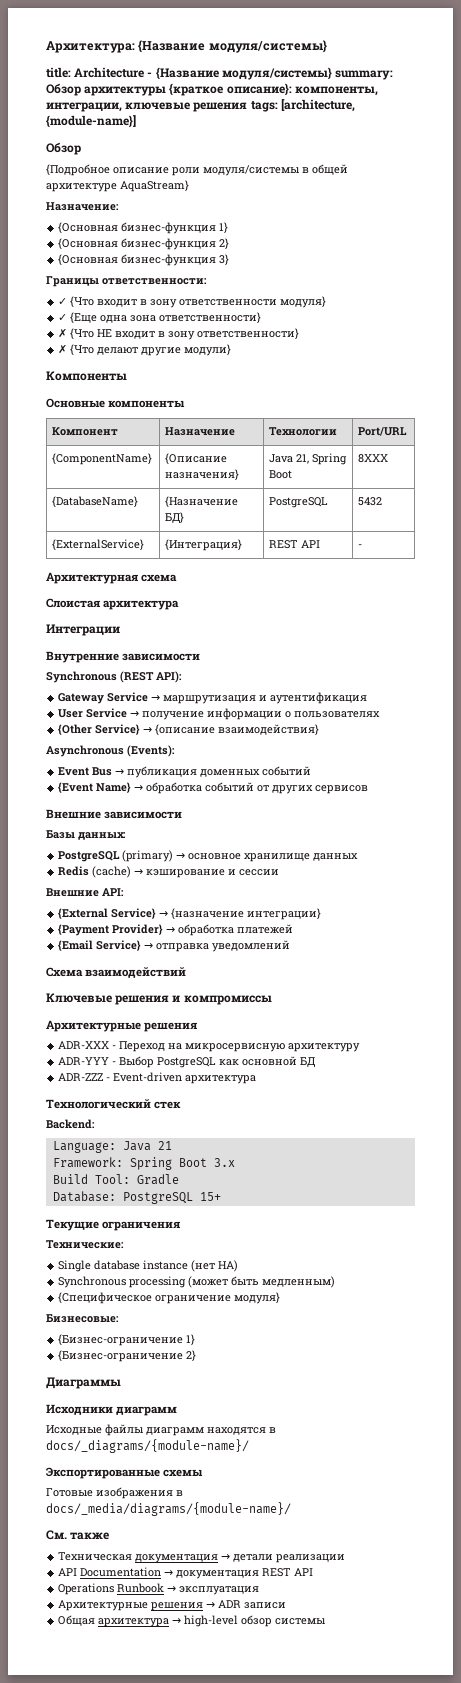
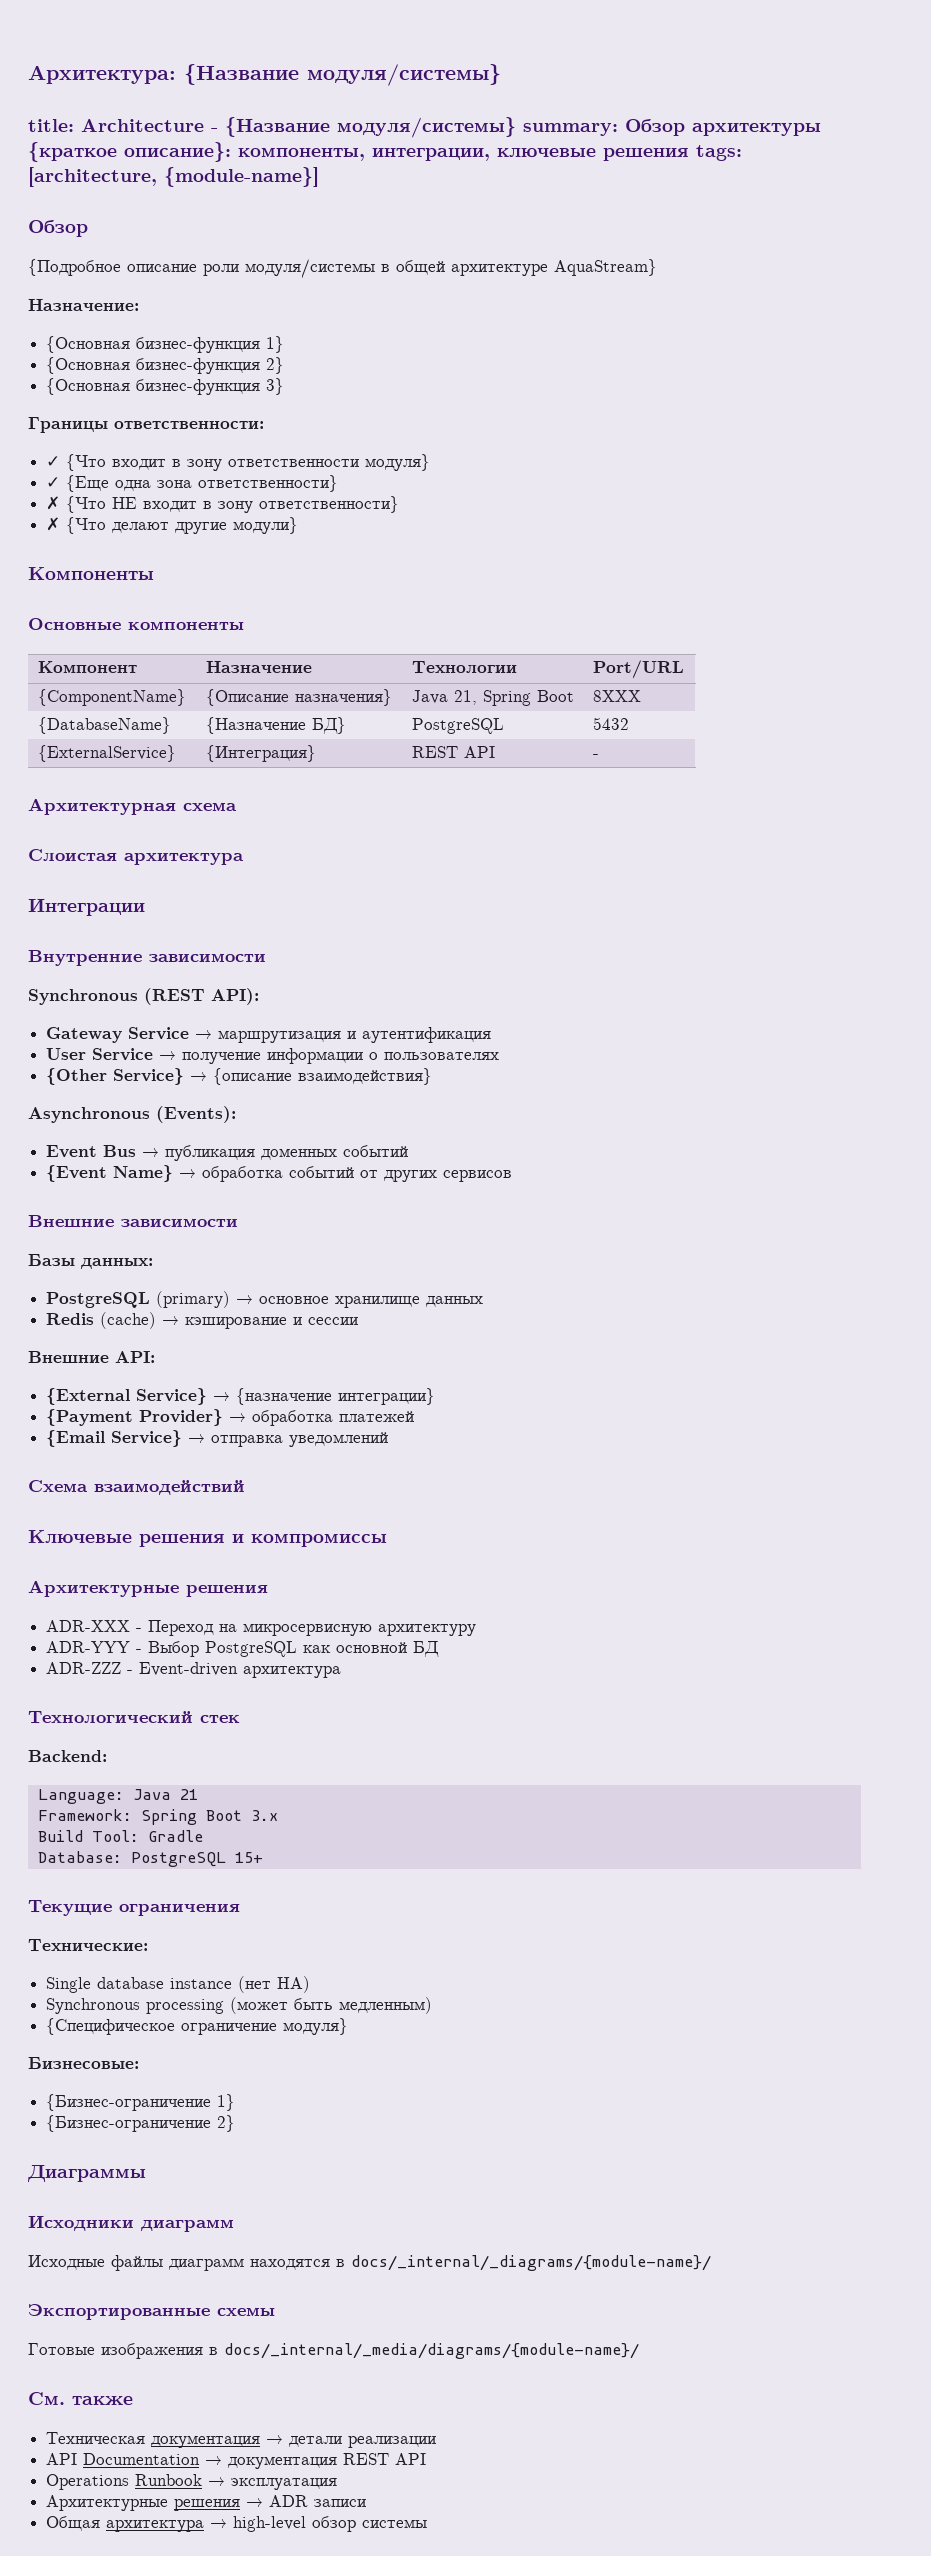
[46,1439,249,1453] docs/_diagrams/{module-name}/ -> [351,2255,711,2271] docs/_internal/_diagrams/{module-name}/
[46,1502,291,1516] docs/_media/diagrams/{module-name}/ -> [224,2343,639,2359] docs/_internal/_media/diagrams/{module-name}/

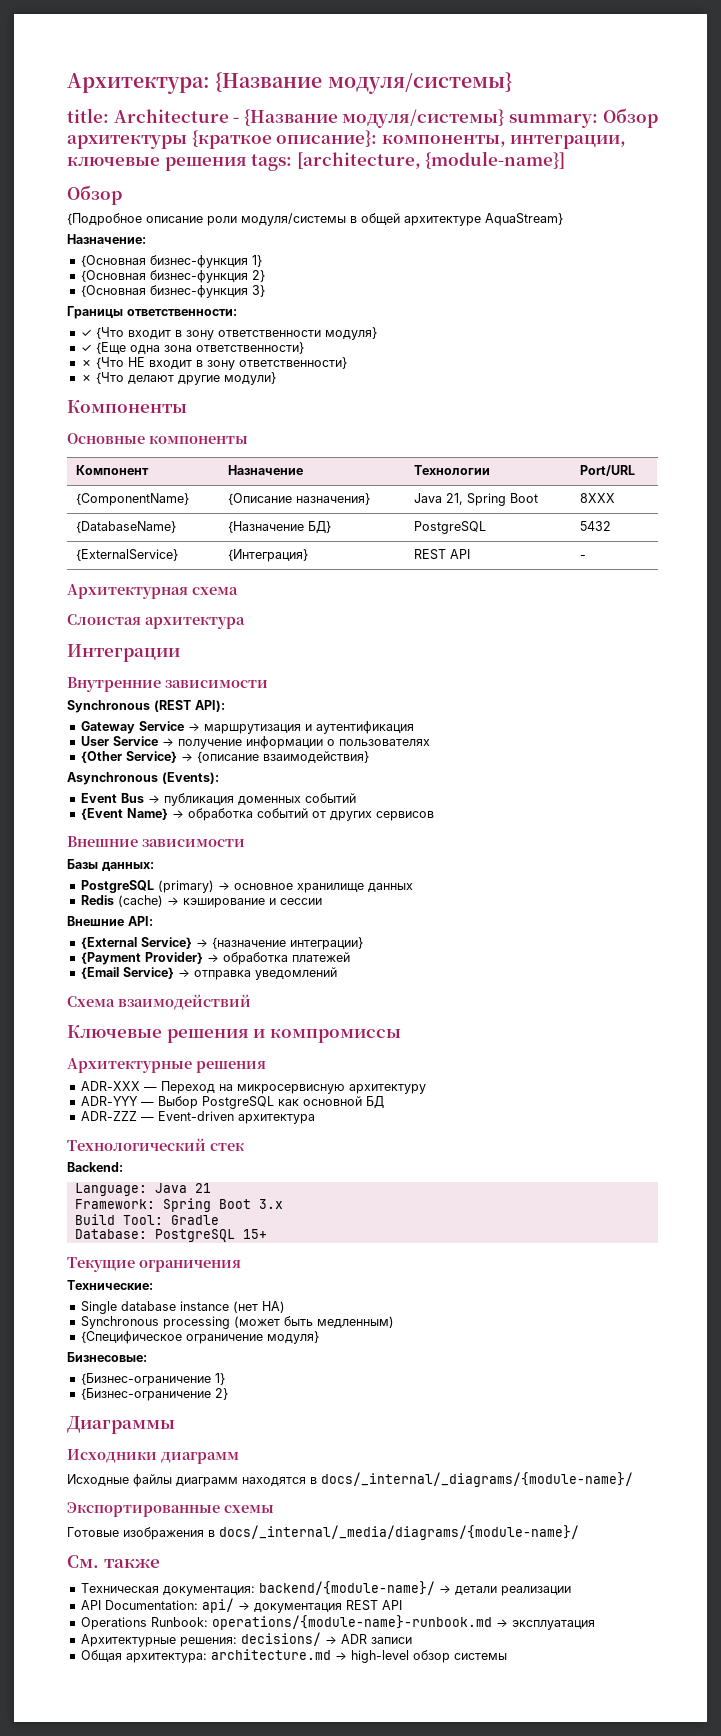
[136,1628,143,1632] - -> [143,1087,157,1091] —
[136,1649,143,1653] - -> [140,1102,154,1106] —
[127,1670,134,1674] - -> [140,1117,154,1121] —
[151,2435,261,2448] документация -> [162,1581,435,1596] документация: backend/{module-name}/
[83,2453,201,2465] Documentation -> [104,1598,234,1613] Documentation: api/
[135,2474,203,2486] Runbook -> [150,1615,492,1630] Runbook: operations/{module-name}-runbook.md
[174,2499,241,2511] решения -> [179,1632,321,1647] решения: decisions/
[106,2520,205,2532] архитектура -> [125,1649,331,1663] архитектура: architecture.md

